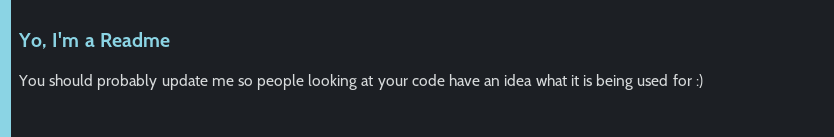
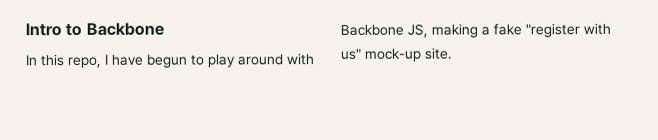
[18,32,170,49] [18,74,703,90] Yo, I'm a Readme // You should probably update me so people looking at your code have an idea what it is being used for :) -> [25,22,164,37] [25,53,314,69] [340,22,611,38] [340,47,452,62] Intro to Backbone // In this repo, I have begun to play around with Backbone JS, making a fake "register with us" mock-up site.

